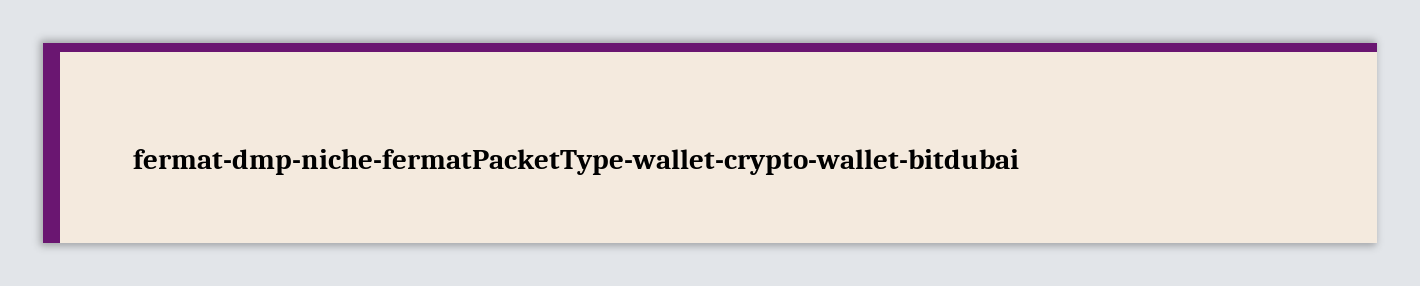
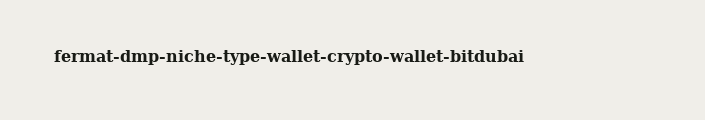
[133,148,1019,175] fermat-dmp-niche-fermatPacketType-wallet-crypto-wallet-bitdubai -> [54,50,524,65] fermat-dmp-niche-type-wallet-crypto-wallet-bitdubai

